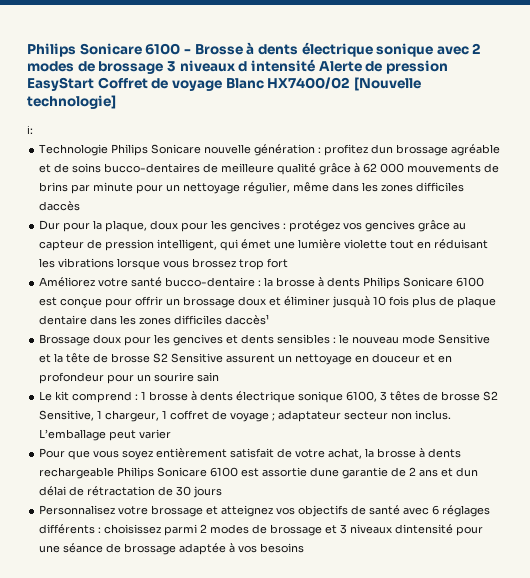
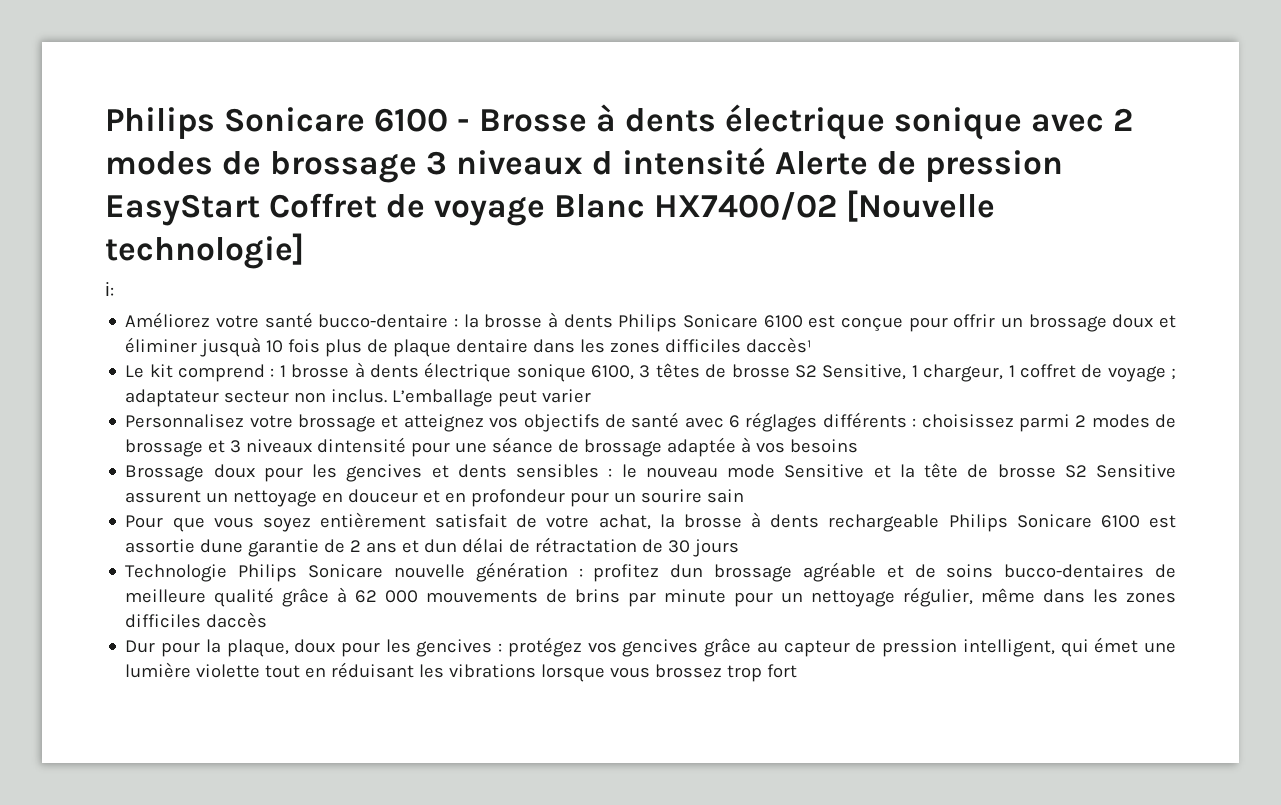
(33, 130) none -> [125,312,1176,332] [125,337,813,357] [125,362,1176,382] [125,389,592,407] [125,412,1176,432] [125,437,859,457] [125,463,1176,482] [125,489,745,507] [125,512,1176,532] [125,537,740,557] // Améliorez votre santé bucco-dentaire : la brosse à dents Philips Sonicare 6100 est conçue pour offrir un brossage doux et éliminer jusquà 10 fois plus de plaque dentaire dans les zones difficiles daccès¹ // Le kit comprend : 1 brosse à dents électrique sonique 6100, 3 têtes de brosse S2 Sensitive, 1 chargeur, 1 coffret de voyage ; adaptateur secteur non inclus. L’emballage peut varier // Personnalisez votre brossage et atteignez vos objectifs de santé avec 6 réglages différents : choisissez parmi 2 modes de brossage et 3 niveaux dintensité pour une séance de brossage adaptée à vos besoins // Brossage doux pour les gencives et dents sensibles : le nouveau mode Sensitive et la tête de brosse S2 Sensitive assurent un nettoyage en douceur et en profondeur pour un sourire sain // Pour que vous soyez entièrement satisfait de votre achat, la brosse à dents rechargeable Philips Sonicare 6100 est assortie dune garantie de 2 ans et dun délai de rétractation de 30 jours
[39,277,485,289] [39,296,497,308] [39,314,270,325] [39,334,491,346] [39,353,453,365] [39,372,220,384] [39,391,499,403] [39,410,452,422] [39,429,172,441] [39,448,462,460] [39,467,479,479] [39,486,223,498] [39,505,491,517] [39,524,484,536] [39,543,305,555] // Améliorez votre santé bucco-dentaire : la brosse à dents Philips Sonicare 6100 est conçue pour offrir un brossage doux et éliminer jusquà 10 fois plus de plaque dentaire dans les zones difficiles daccès¹ // Brossage doux pour les gencives et dents sensibles : le nouveau mode Sensitive et la tête de brosse S2 Sensitive assurent un nettoyage en douceur et en profondeur pour un sourire sain // Le kit comprend : 1 brosse à dents électrique sonique 6100, 3 têtes de brosse S2 Sensitive, 1 chargeur, 1 coffret de voyage ; adaptateur secteur non inclus. L’emballage peut varier // Pour que vous soyez entièrement satisfait de votre achat, la brosse à dents rechargeable Philips Sonicare 6100 est assortie dune garantie de 2 ans et dun délai de rétractation de 30 jours // Personnalisez votre brossage et atteignez vos objectifs de santé avec 6 réglages différents : choisissez parmi 2 modes de brossage et 3 niveaux dintensité pour une séance de brossage adaptée à vos besoins -> (798, 671) none

